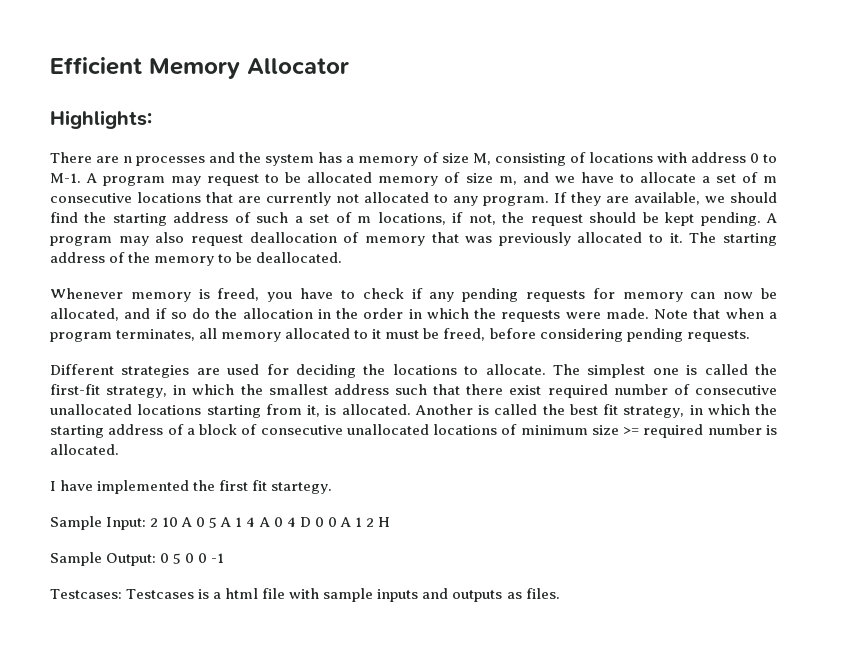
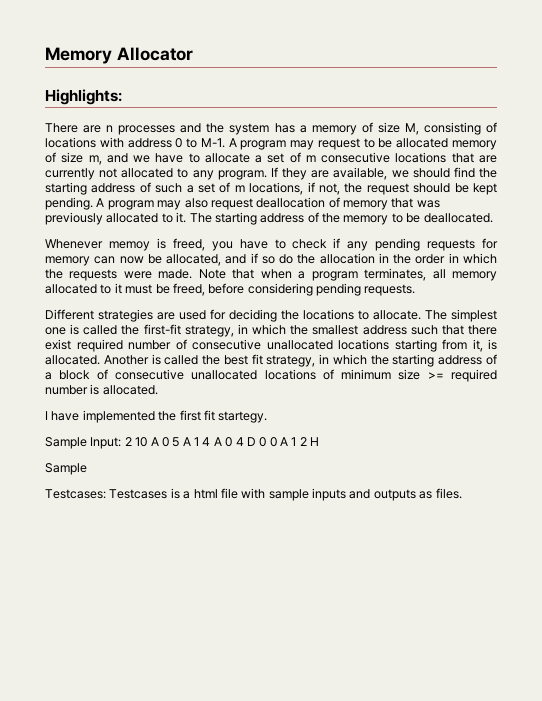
[50,57,142,75] Efficient -> (45, 55) none
[130,292,191,302] memory -> [108,241,150,251] memoy
[106,553,225,566] Output: 0 5 0 0 -1 -> (87, 469) none

